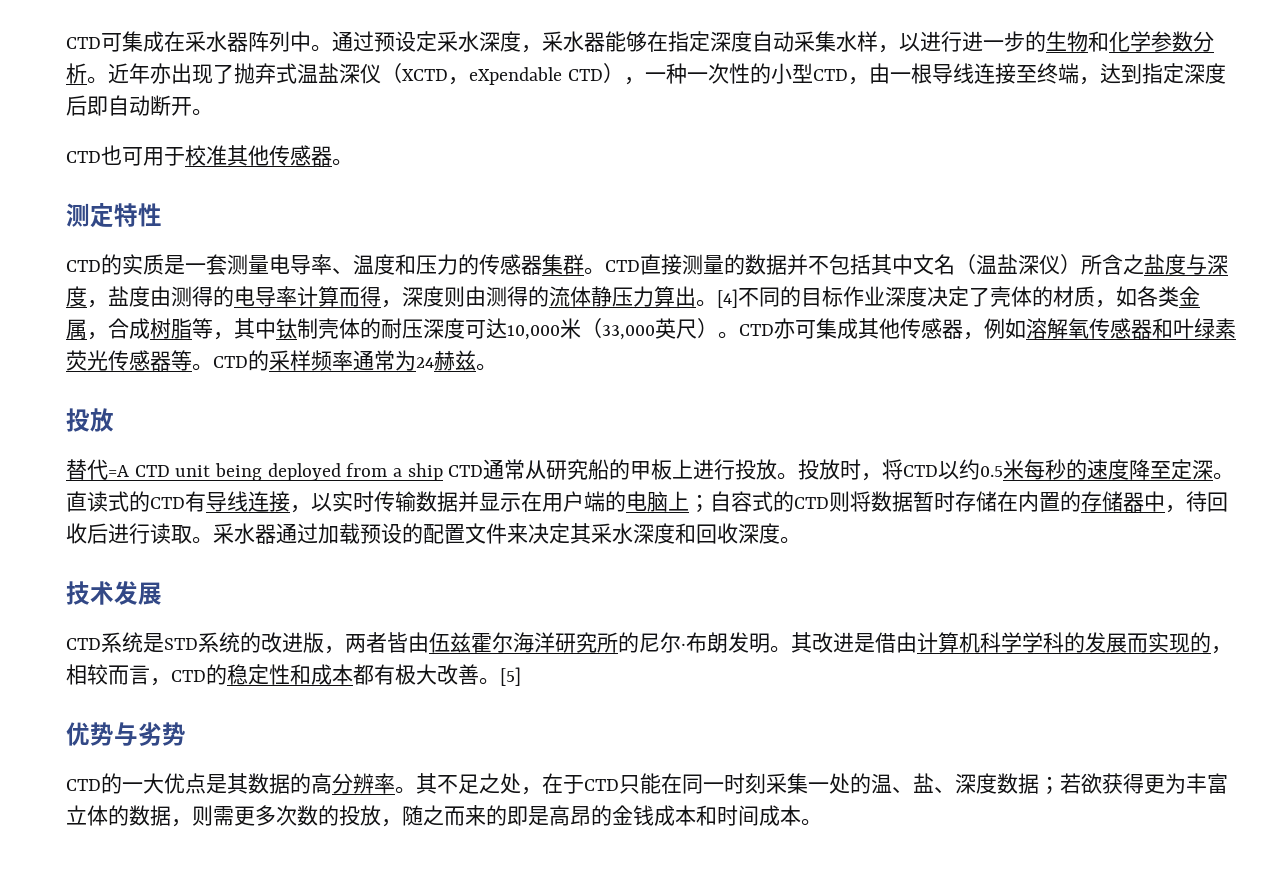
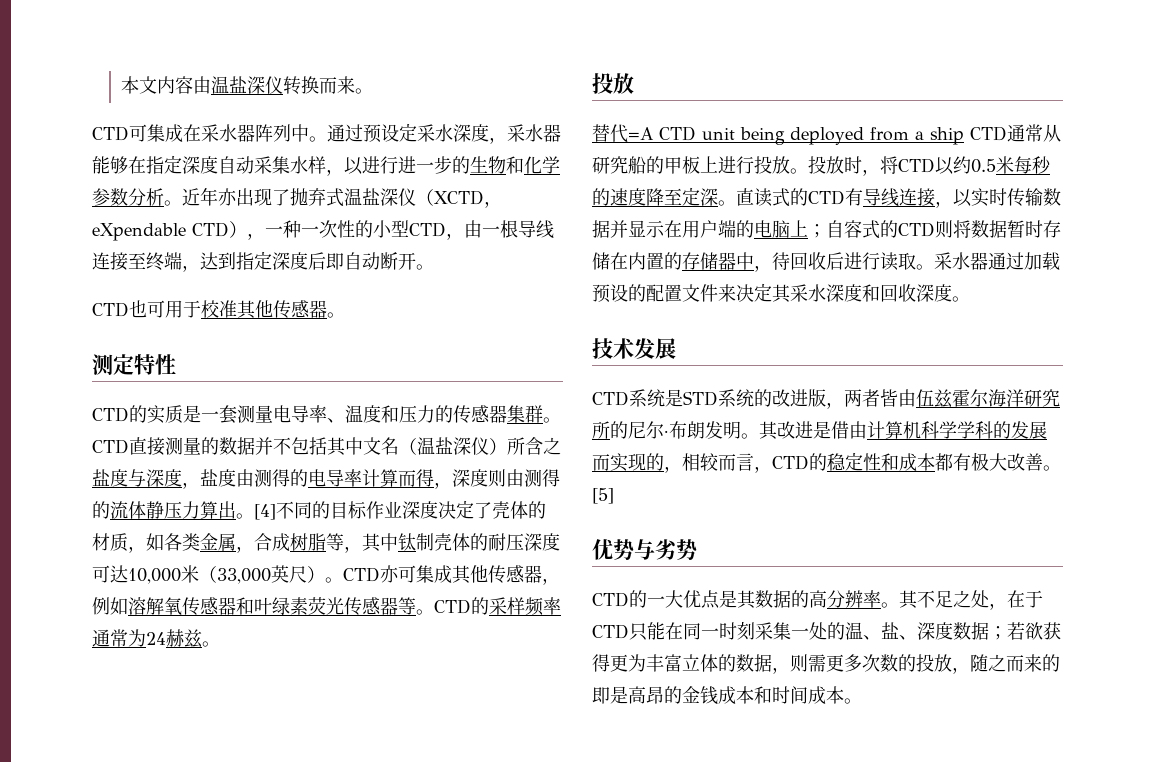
(66, 43) none -> [121,76,374,95] 本文内容由温盐深仪转换而来。 //

